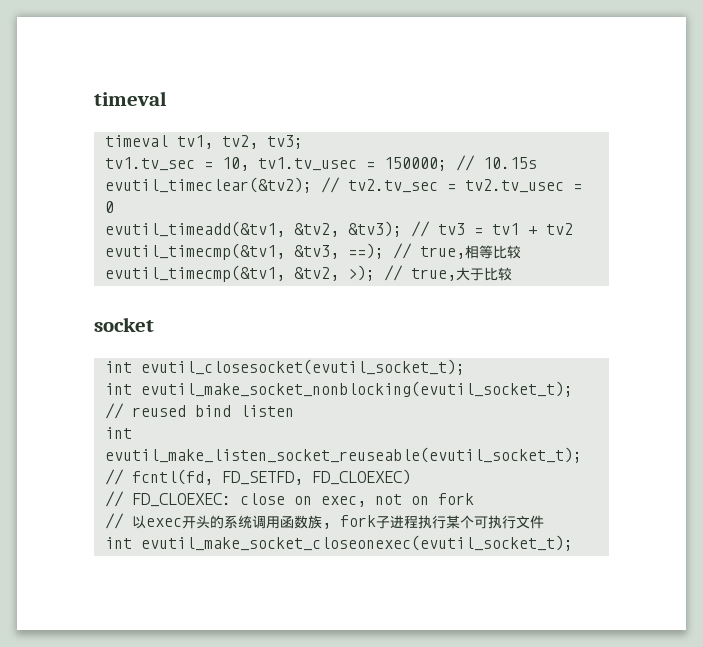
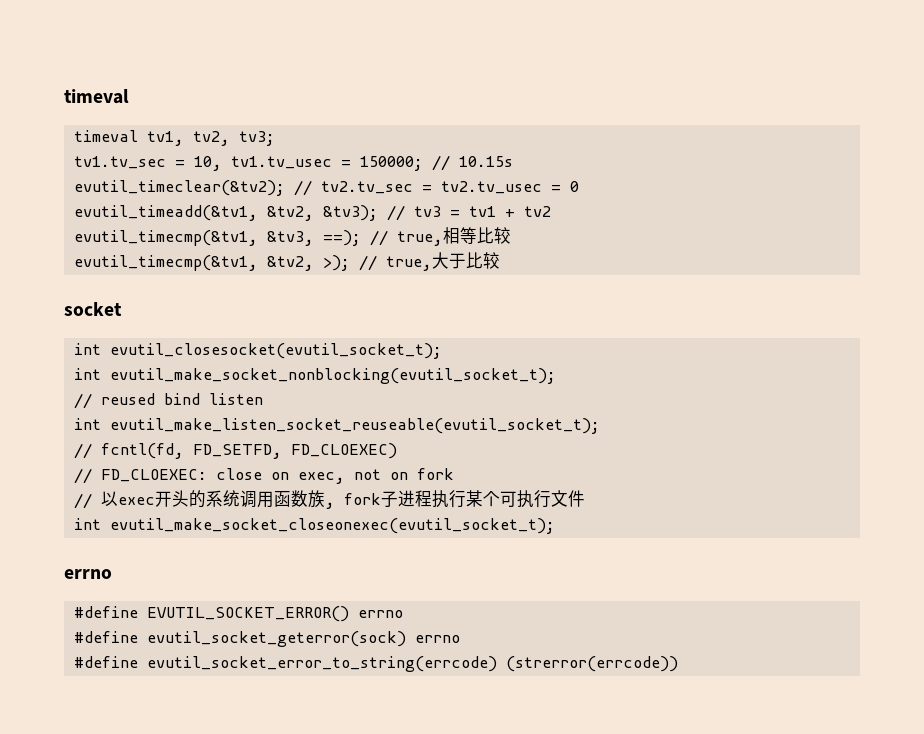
(573, 543) none -> [64,569,112,579] [74,606,404,622] [74,631,461,647] [74,656,679,672] // errno // #define EVUTIL_SOCKET_ERROR() errno // #define evutil_socket_geterror(sock) errno // #define evutil_socket_error_to_string(errcode) (strerror(errcode))

